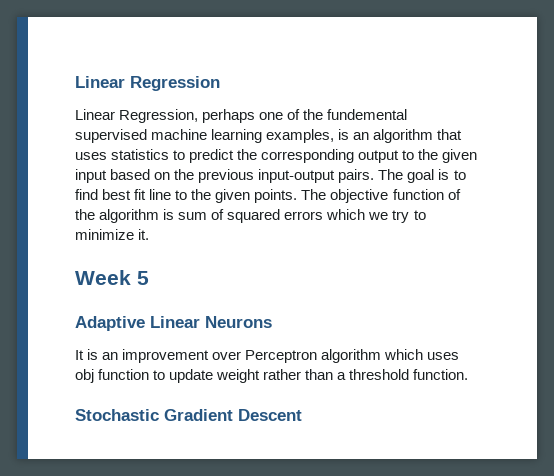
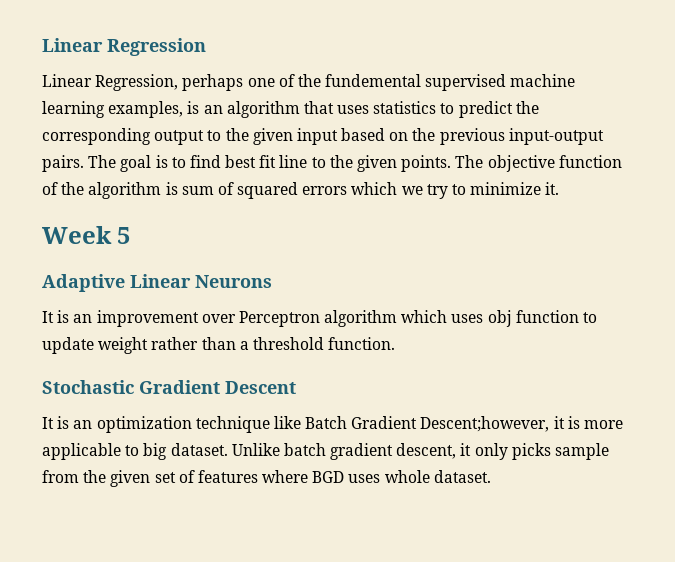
(302, 415) none -> [42,416,624,433] [42,443,610,460] [42,470,491,487] // It is an optimization technique like Batch Gradient Descent;however, it is more applicable to big dataset. Unlike batch gradient descent, it only picks sample from the given set of features where BGD uses whole dataset.

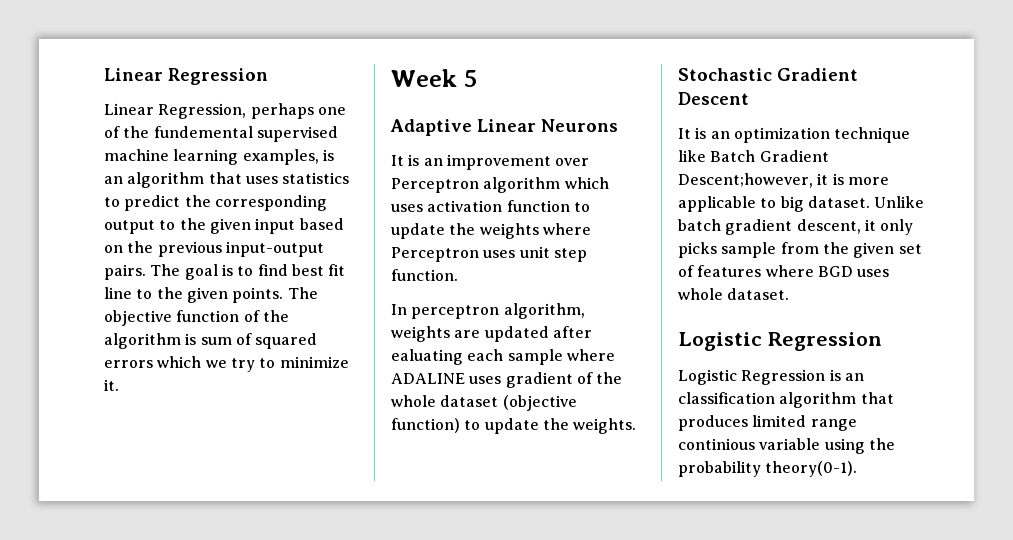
[487,310,512,327] obj -> [427,200,503,212] activation
[98,337,396,354] weight rather than a threshold function. -> [449,223,591,239] [391,246,587,262] [391,269,458,281] [391,303,585,319] [391,326,592,342] [391,349,615,365] [391,372,623,388] [391,395,577,411] [391,418,637,434] the weights where Perceptron uses unit step function. // In perceptron algorithm, weights are updated after ealuating each sample where ADALINE uses gradient of the whole dataset (objective function) to update the weights.
(491, 476) none -> [678,332,882,351] [678,369,864,385] [678,392,894,408] [678,415,857,431] [678,438,895,454] [678,461,858,477] // Logistic Regression // Logistic Regression is an classification algorithm that produces limited range continious variable using the probability theory(0-1).

